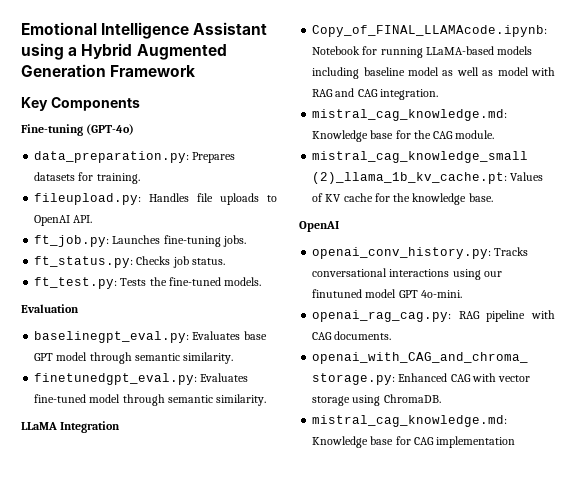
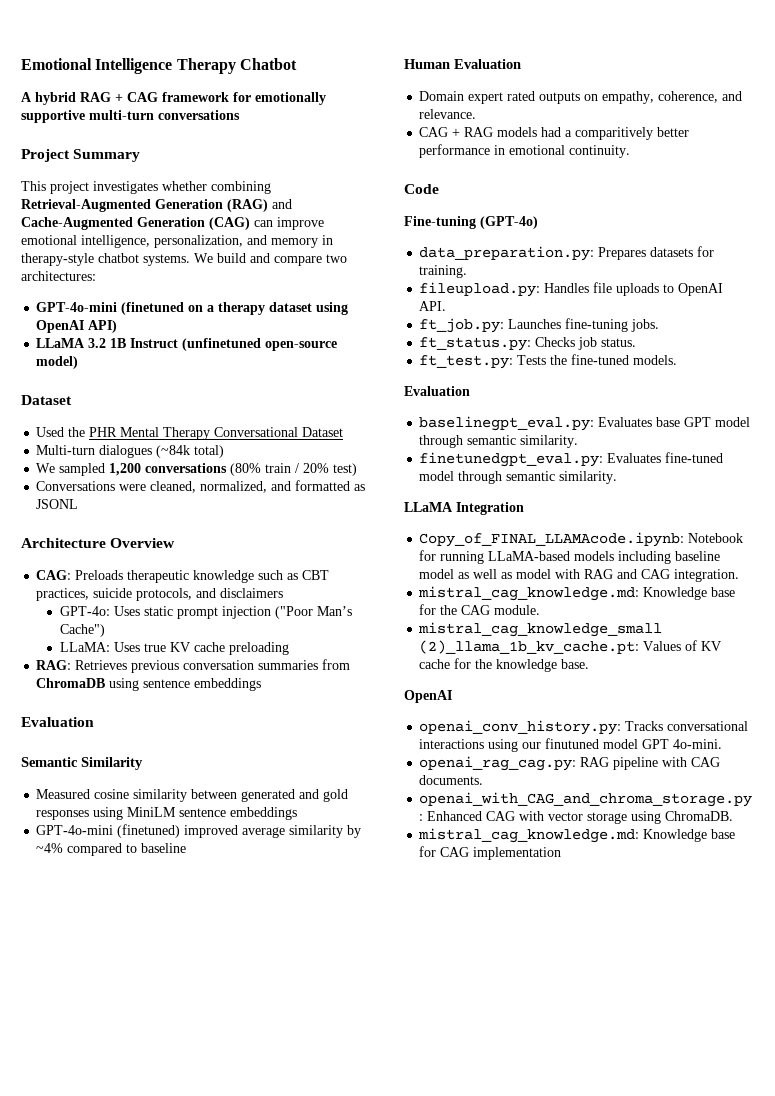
[193,22,268,35] [21,43,227,60] [21,64,196,77] [21,97,140,111] Assistant using a Hybrid Augmented Generation Framework // Key Components -> [176,58,297,74] [21,92,326,105] [21,110,240,123] [21,149,141,162] [21,181,271,194] [21,199,292,212] [21,217,324,230] [21,235,333,248] [21,253,347,266] [21,271,96,281] [36,302,349,315] [36,320,118,333] [36,338,338,351] [36,356,79,369] [21,395,72,405] [36,427,344,440] [36,445,225,458] [36,463,358,476] [36,480,366,493] [36,499,79,509] [21,538,176,548] [36,570,330,583] [36,588,284,601] [59,606,352,619] [59,624,105,637] [59,642,289,655] [36,659,351,673] [36,678,262,691] [21,717,94,727] [21,757,143,770] [36,789,349,802] [36,807,298,820] [36,824,362,838] [36,843,187,856] [404,59,521,69] [419,91,743,104] [419,109,477,119] [419,127,690,140] [419,144,631,158] [404,184,439,194] Therapy Chatbot // A hybrid RAG + CAG framework for emotionally supportive multi-turn conversations // Project Summary // This project investigates whether combining Retrieval-Augmented Generation (RAG) and Cache-Augmented Generation (CAG) can improve emotional intelligence, personalization, and memory in therapy-style chatbot systems. We build and compare two architectures: // GPT-4o-mini (finetuned on a therapy dataset using OpenAI API) // LLaMA 3.2 1B Instruct (unfinetuned open-source model) // Dataset // Used the PHR Mental Therapy Conversational Dataset // Multi-turn dialogues (~84k total) // We sampled 1,200 conversations (80% train / 20% test) // Conversations were cleaned, normalized, and formatted as JSONL // Architecture Overview // CAG: Preloads therapeutic knowledge such as CBT practices, suicide protocols, and disclaimers // GPT-4o: Uses static prompt injection ("Poor Man’s Cache") // LLaMA: Uses true KV cache preloading // RAG: Retrieves previous conversation summaries from ChromaDB using sentence embeddings // Evaluation // Semantic Similarity // Measured cosine similarity between generated and gold responses using MiniLM sentence embeddings // GPT-4o-mini (finetuned) improved average similarity by ~4% compared to baseline // Human Evaluation // Domain expert rated outputs on empathy, coherence, and relevance. // CAG + RAG models had a comparitively better performance in emotional continuity. // Code

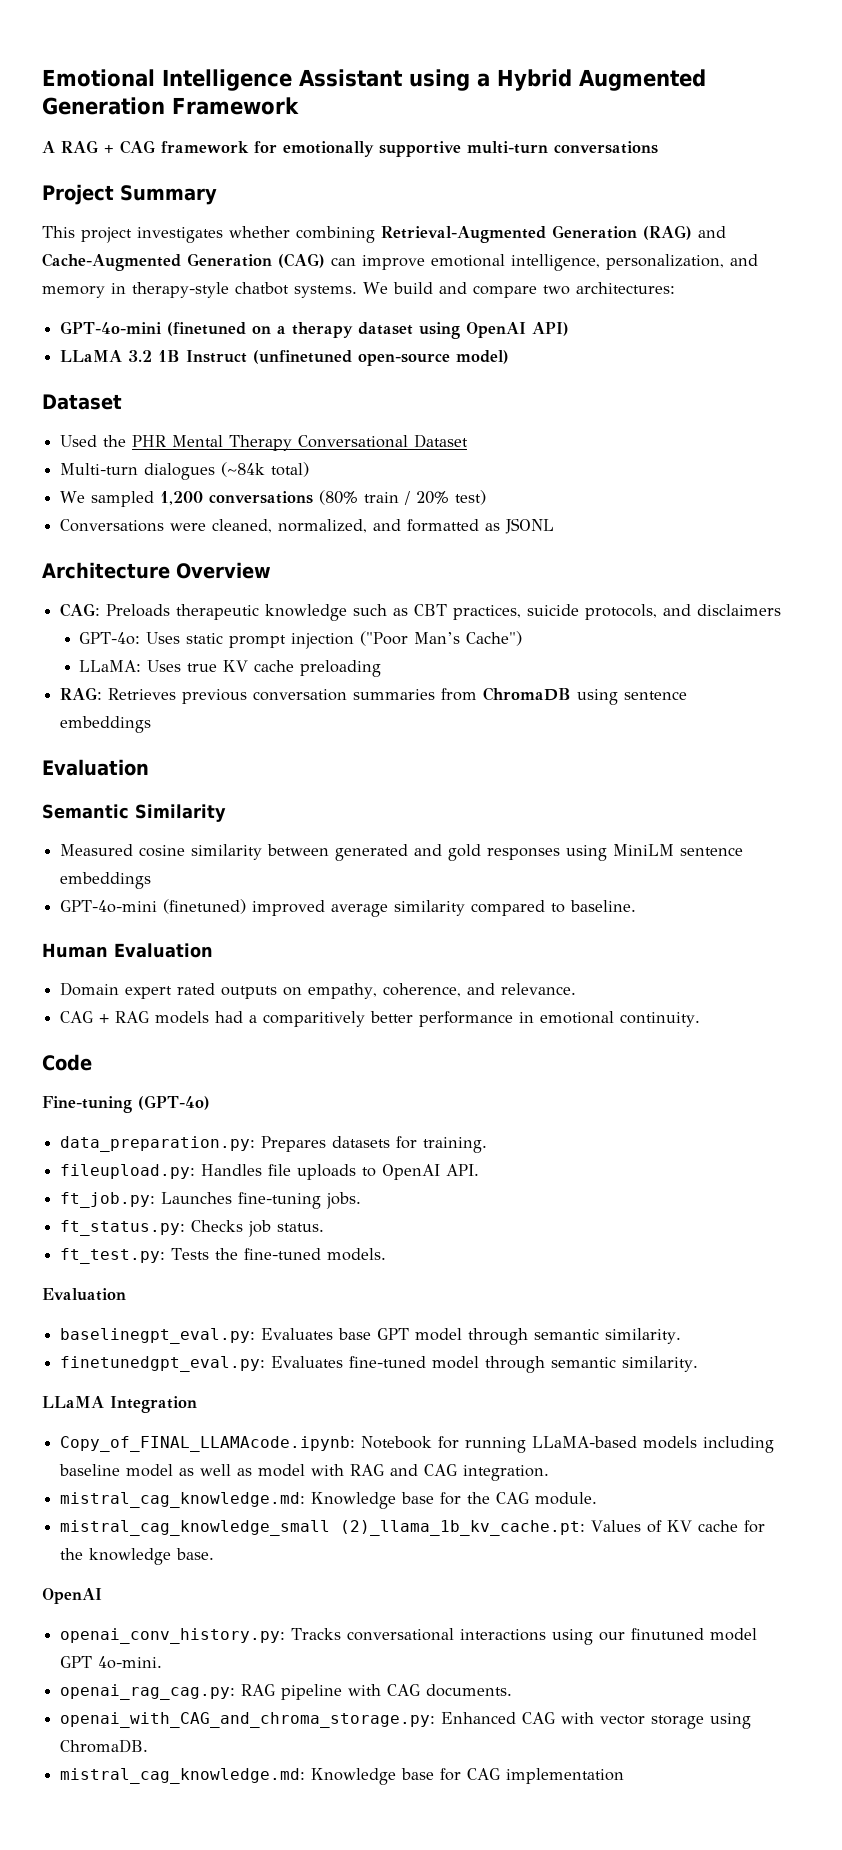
[176,58,297,74] Therapy Chatbot -> [299,69,706,91] [42,97,299,115] Assistant using a Hybrid Augmented Generation Framework
[35,92,76,105] hybrid -> (55, 147) none
[347,825,362,838] [36,843,64,853] by ~4% -> (466, 908) none
[141,843,187,853] baseline -> [570,900,637,912] baseline.

